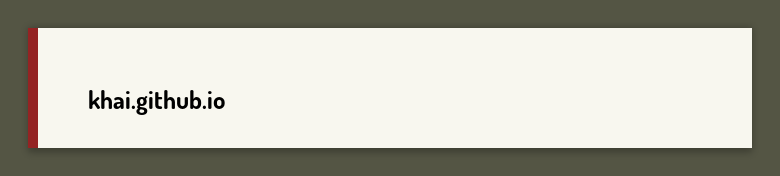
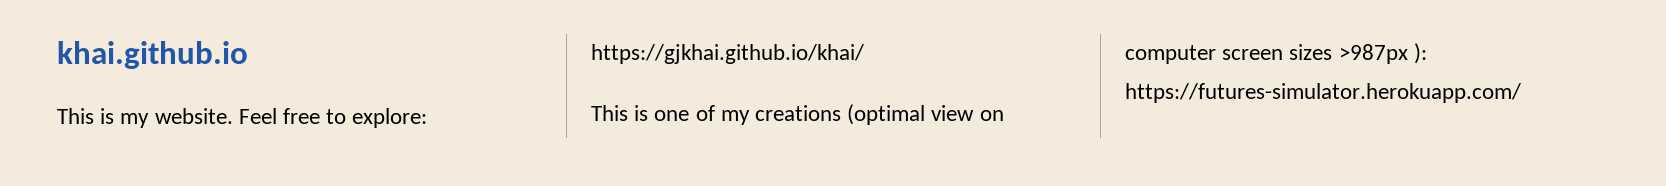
(225, 102) none -> [57,108,428,128] [591,44,864,64] [591,104,1004,125] [1125,43,1427,64] [1125,83,1521,103] // This is my website. Feel free to explore: https://gjkhai.github.io/khai/ // This is one of my creations (optimal view on computer screen sizes >987px ): https://futures-simulator.herokuapp.com/

